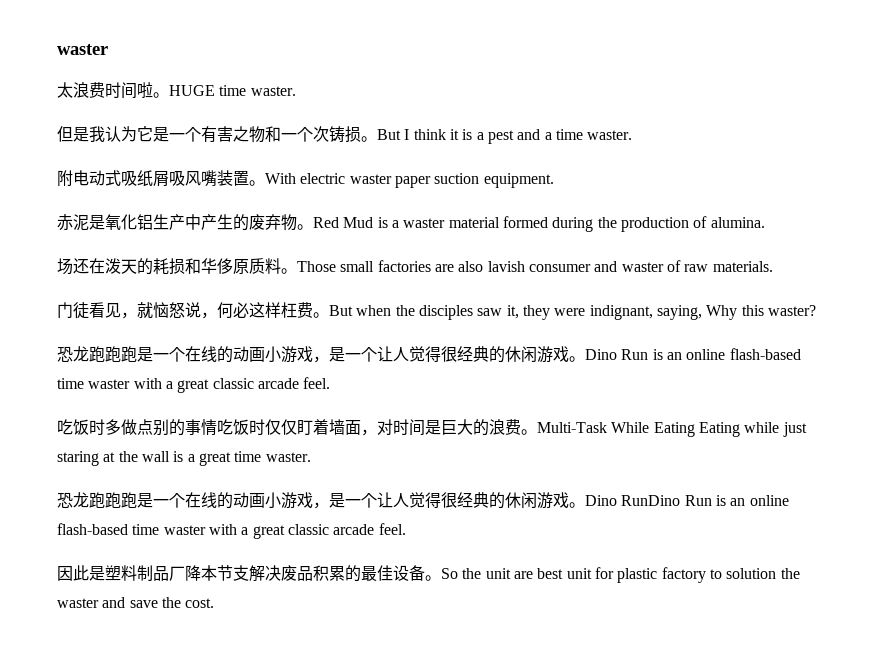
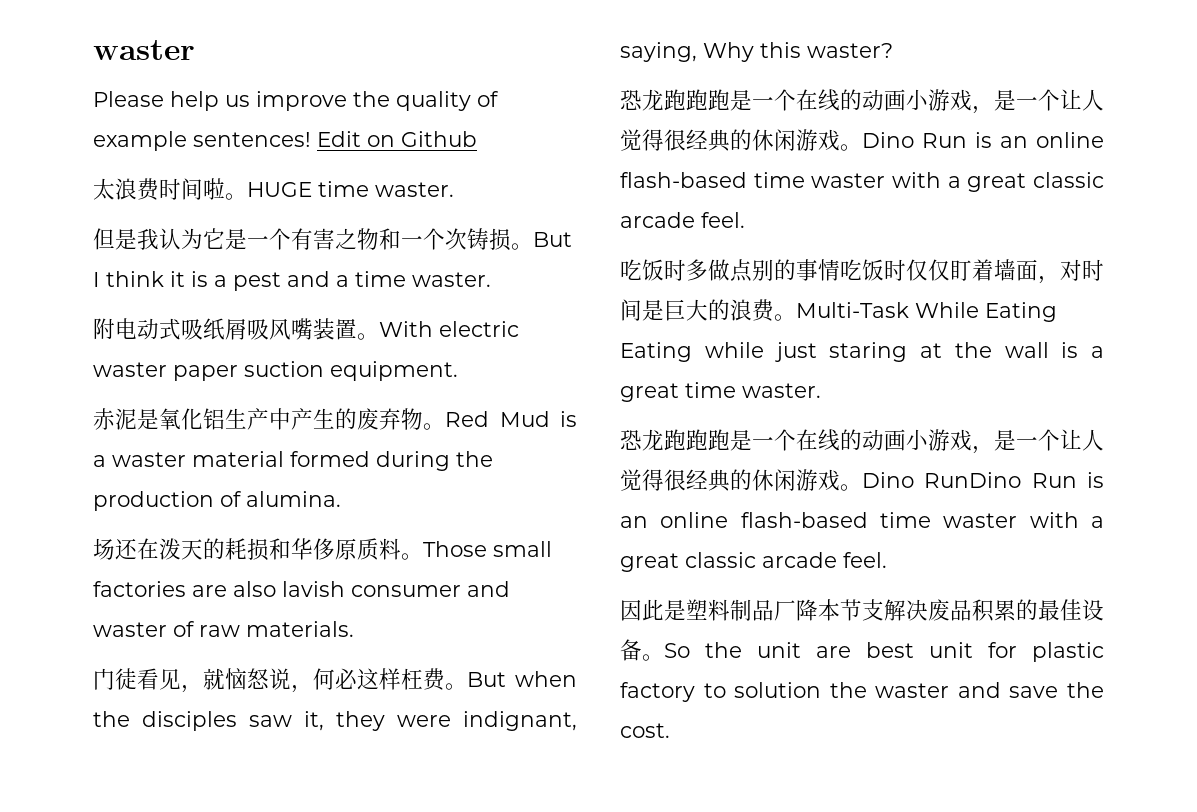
[57,44,108,55] waster -> [93,40,195,60] [93,91,499,111] [93,131,477,151] waster // Please help us improve the quality of example sentences! Edit on Github

